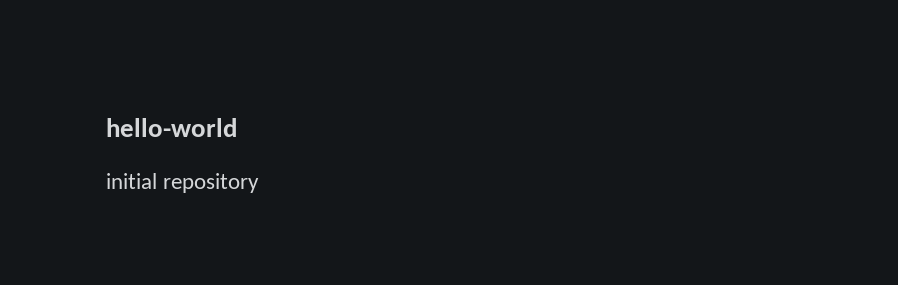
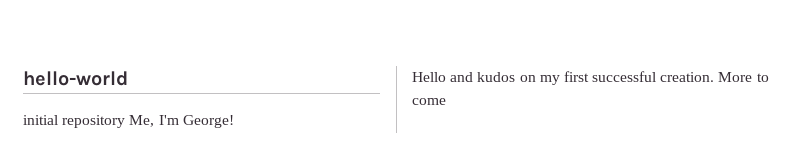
(260, 183) none -> [129,115,234,128] [412,71,769,85] [412,98,446,105] Me, I'm George! // Hello and kudos on my first successful creation. More to come

